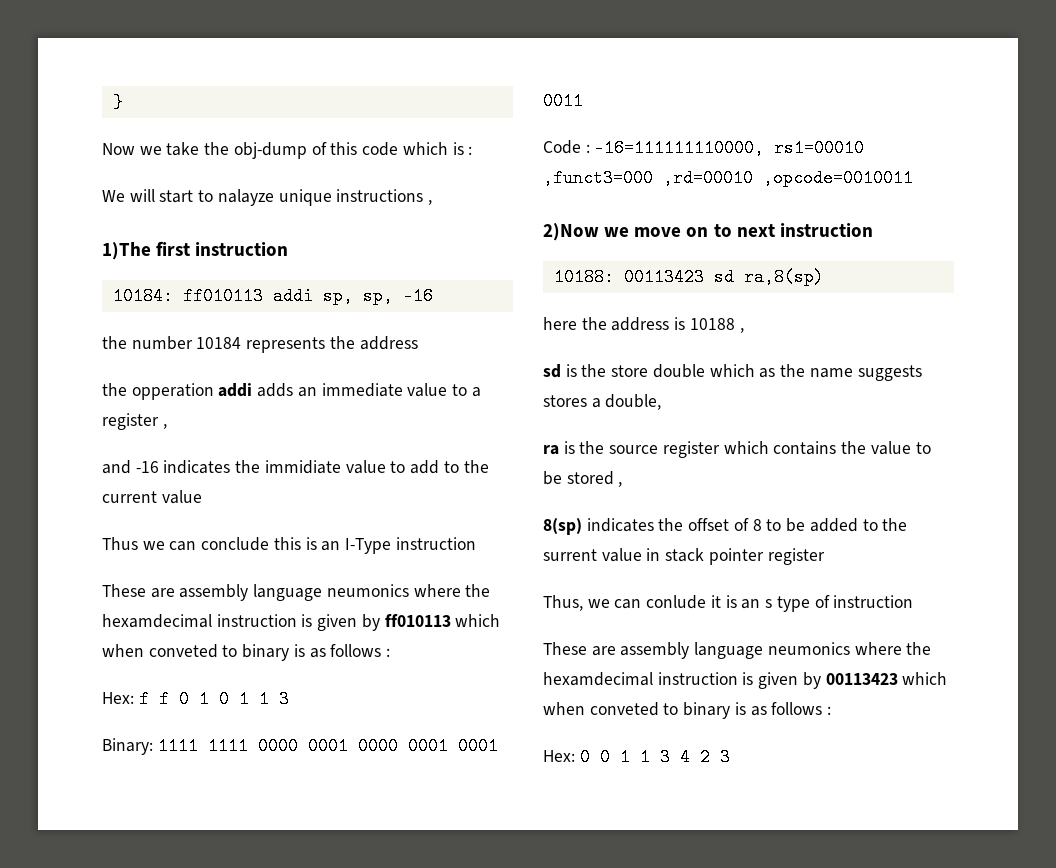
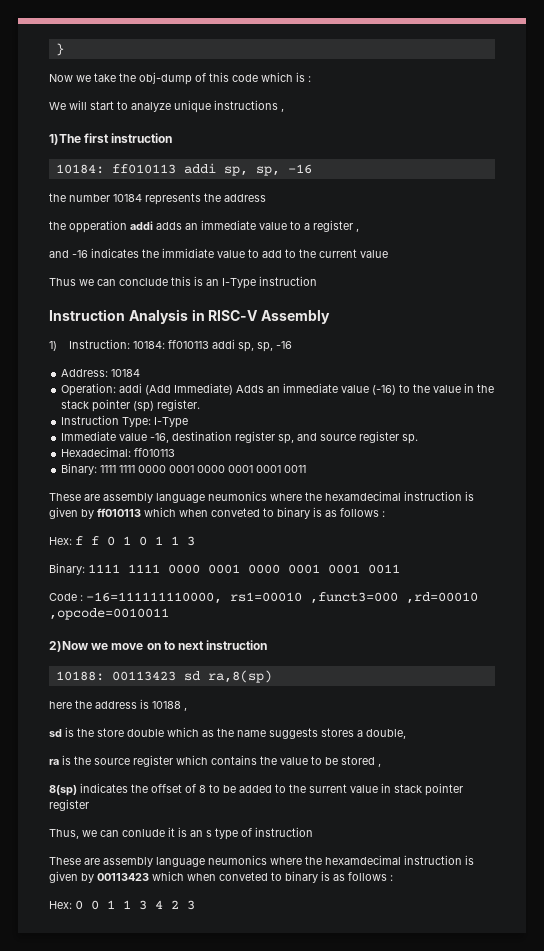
[217,189,274,206] nalayze -> [131,102,171,112] analyze
(476, 543) none -> [49,309,331,324] [49,339,292,352] [61,369,141,377] [61,383,495,396] [61,399,201,412] [61,415,189,428] [61,431,419,444] [61,447,176,457] [61,463,307,475] // Instruction Analysis in RISC-V Assembly // 1) Instruction: 10184: ff010113 addi sp, sp, -16 // Address: 10184 // Operation: addi (Add Immediate) Adds an immediate value (-16) to the value in the stack pointer (sp) register. // Instruction Type: I-Type // Immediate value -16, destination register sp, and source register sp. // Hexadecimal: ff010113 // Binary: 1111 1111 0000 0001 0000 0001 0001 0011

